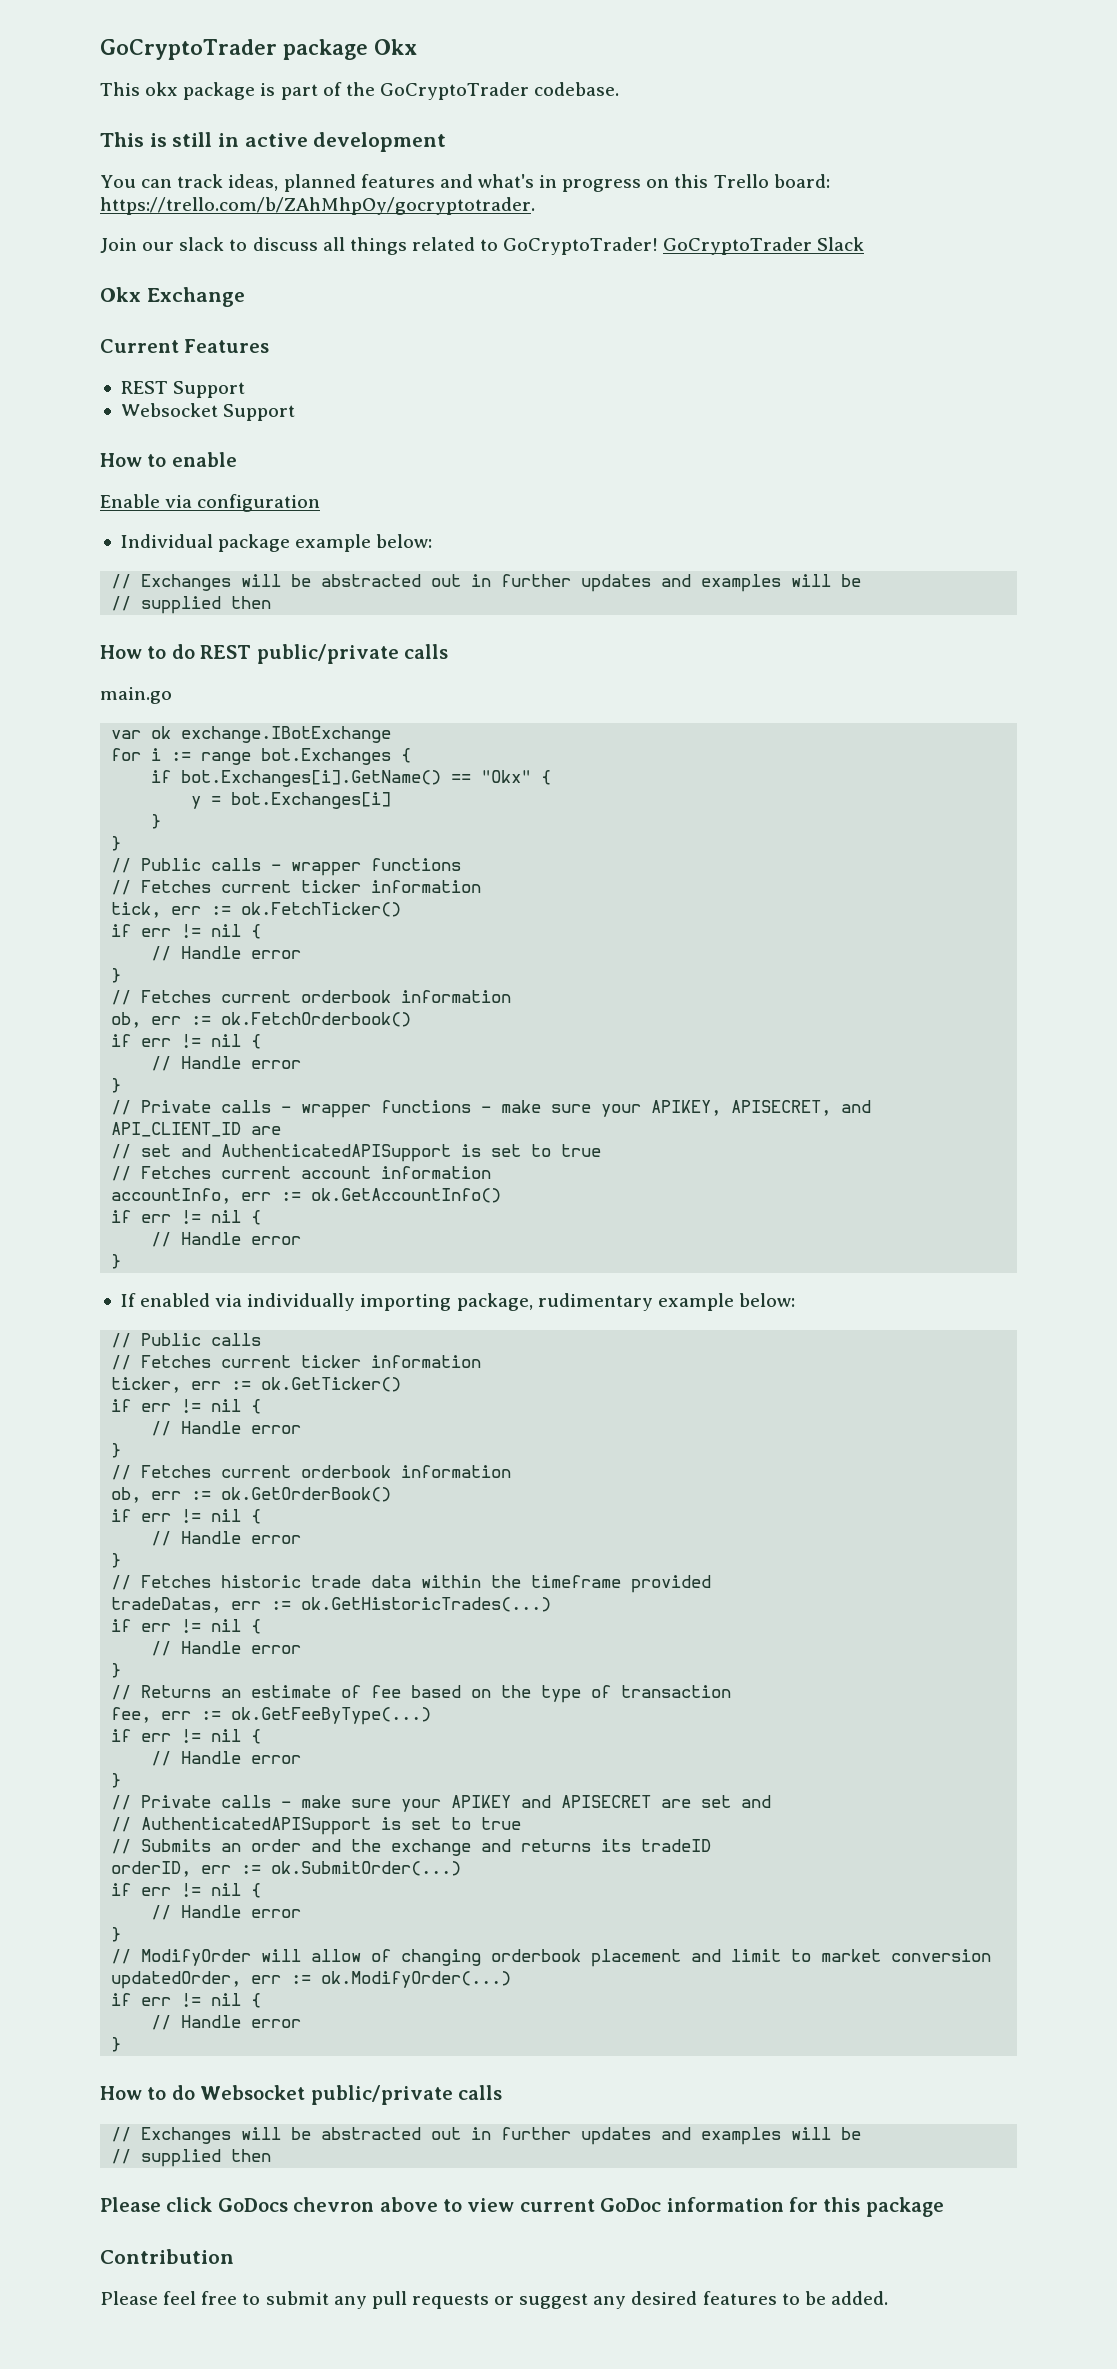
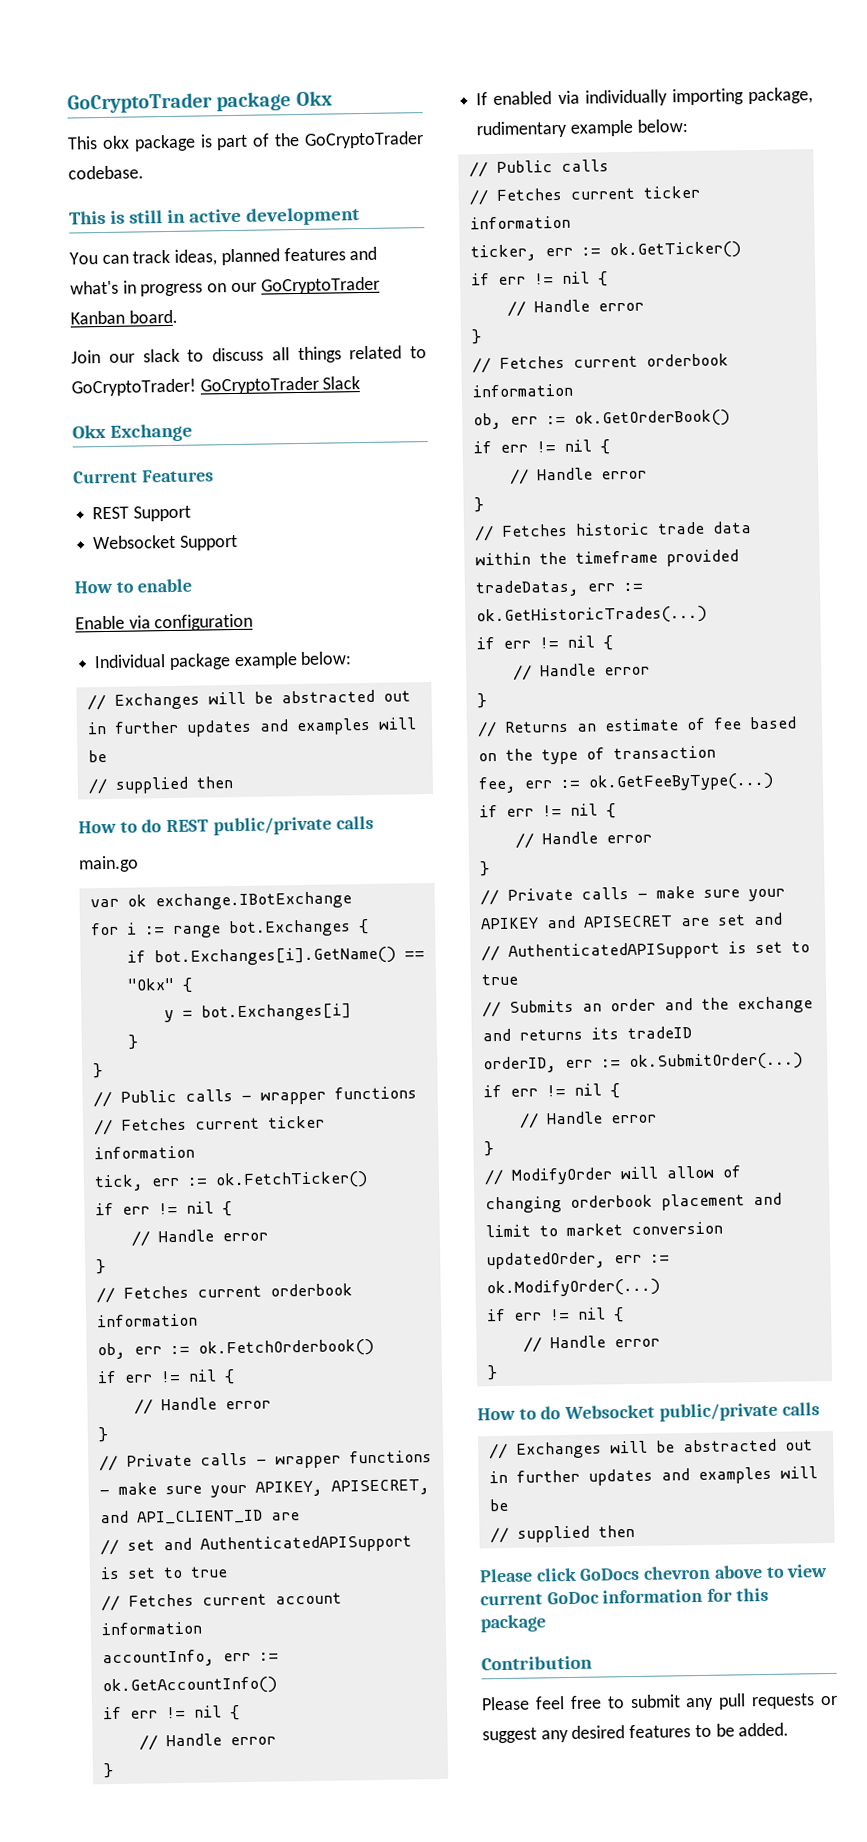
[674,174,830,188] [100,197,535,215] this Trello board: https://trello.com/b/ZAhMhpOy/gocryptotrader. -> [230,276,380,295] [70,309,178,325] our GoCryptoTrader Kanban board.

